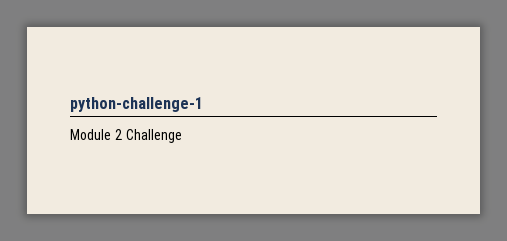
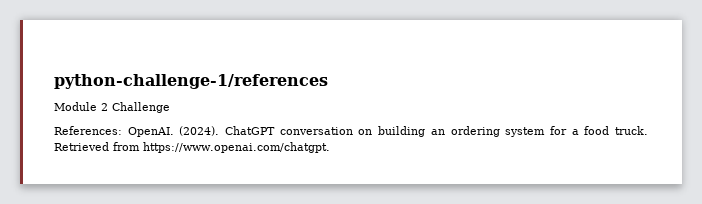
[70,97,203,112] python-challenge-1 -> [54,74,328,89] python-challenge-1/references
(182, 136) none -> [54,126,648,137] [54,142,330,153] // References: OpenAI. (2024). ChatGPT conversation on building an ordering system for a food truck. Retrieved from https://www.openai.com/chatgpt.

